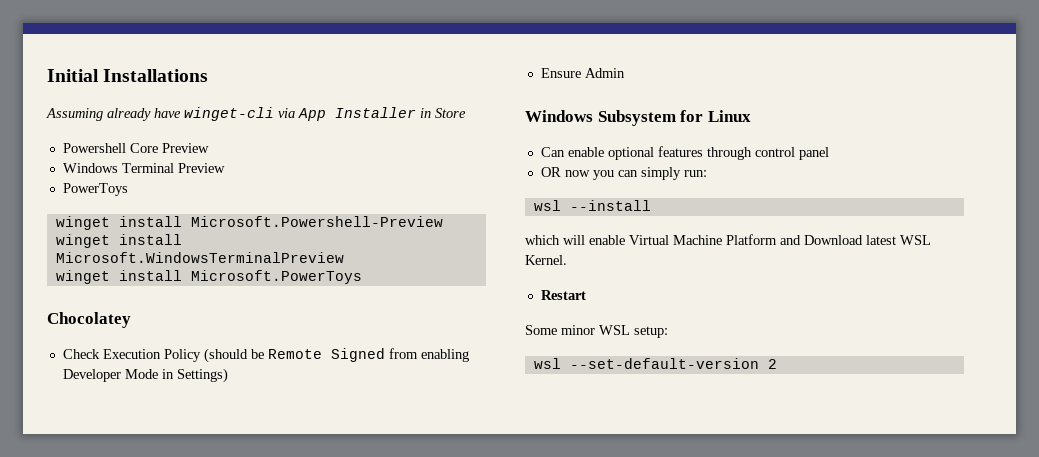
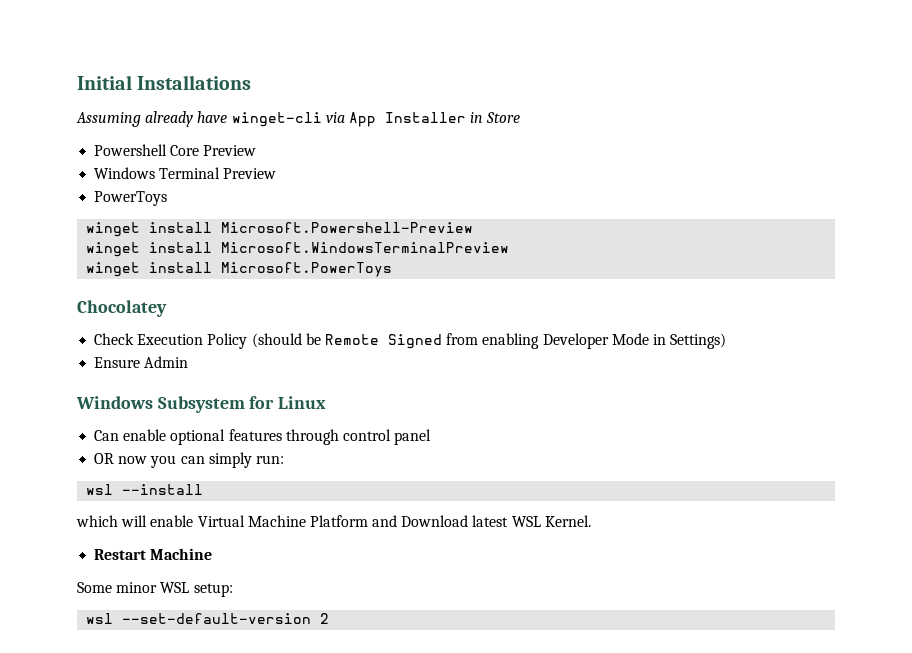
(586, 295) none -> [150,548,213,560] Machine

